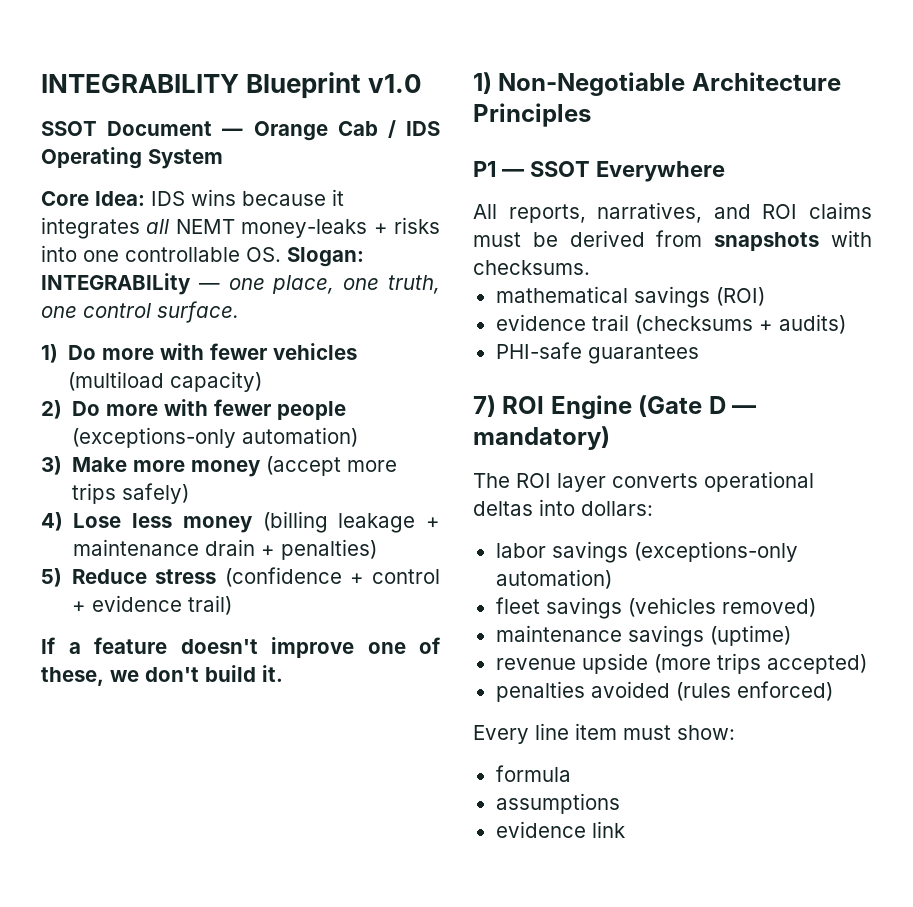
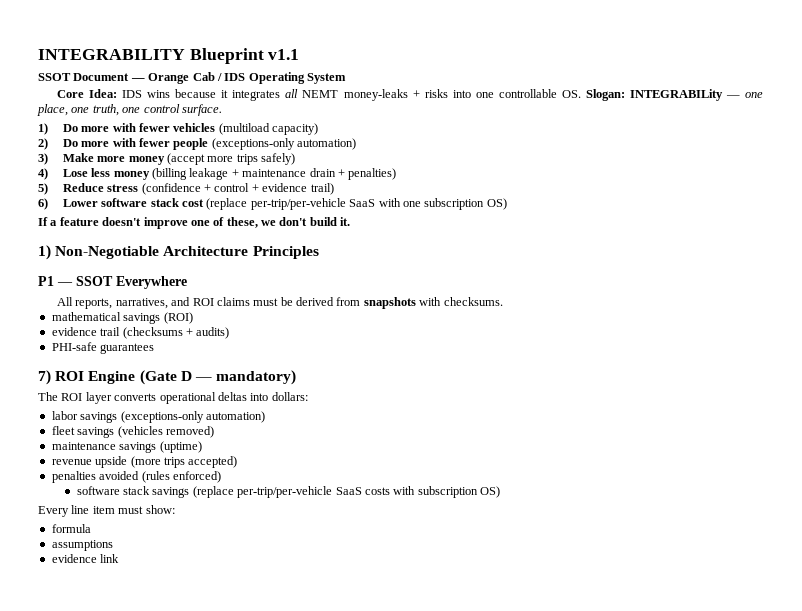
[368,74,423,93] v1.0 -> [268,49,300,60] v1.1
(233, 605) none -> [38,198,507,210] // 6) Lower software stack cost (replace per-trip/per-vehicle SaaS with one subscription OS)
(833, 691) none -> [76,486,501,498] // software stack savings (replace per-trip/per-vehicle SaaS costs with subscription OS)

